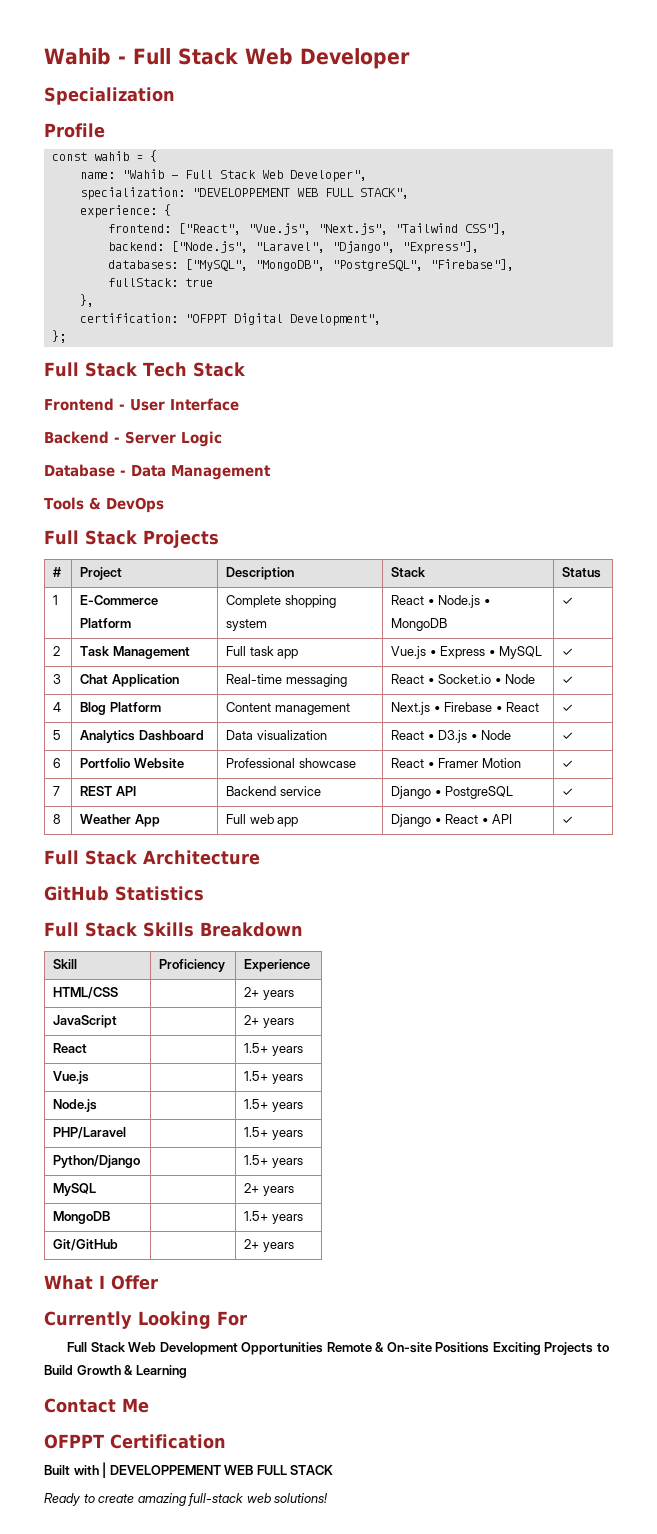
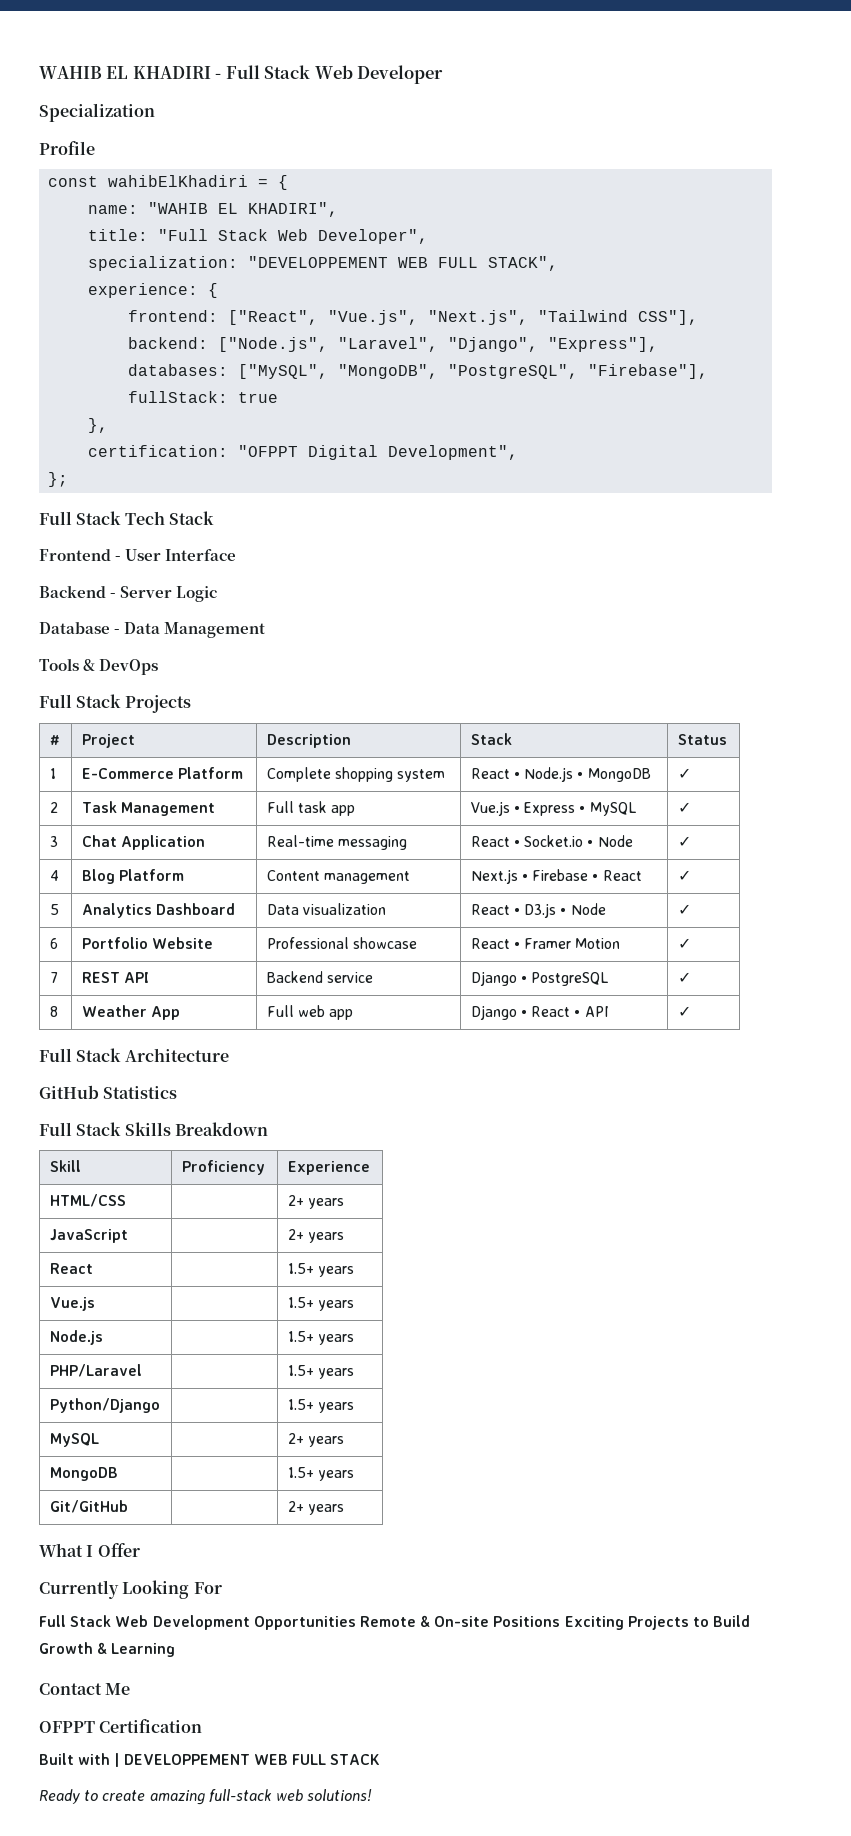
[44,48,111,65] Wahib -> [39,66,211,79] WAHIB EL KHADIRI
[93,151,129,161] wahib -> [108,175,249,187] wahibElKhadiri
[121,169,213,179] "Wahib - Full -> [148,202,339,217] [88,229,209,241] "WAHIB EL KHADIRI", // title: "Full

